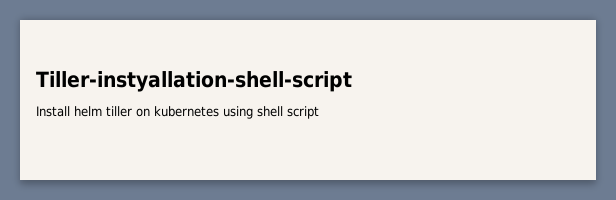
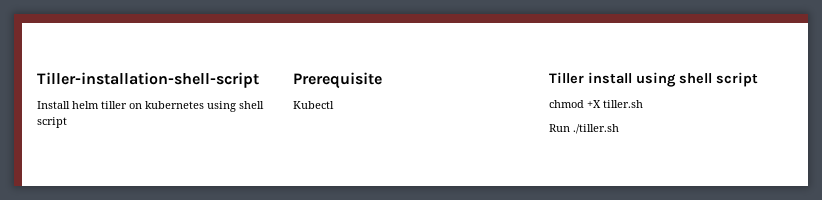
[36,71,352,92] Tiller-instyallation-shell-script -> [37,72,259,88] Tiller-installation-shell-script
(319, 112) none -> [293,72,382,89] [293,101,334,109] [549,72,758,87] [549,100,643,108] [549,124,619,134] // Prerequisite // Kubectl // Tiller install using shell script // chmod +X tiller.sh // Run ./tiller.sh

